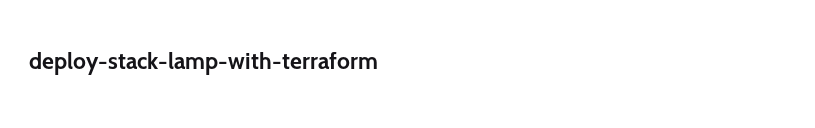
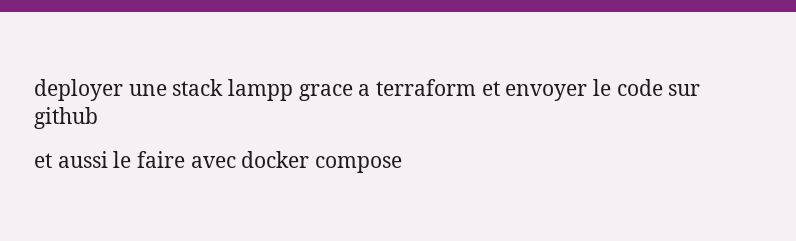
[29,52,378,75] deploy-stack-lamp-with-terraform -> [34,79,701,101] [34,107,98,129] [34,151,403,173] deployer une stack lampp grace a terraform et envoyer le code sur github // et aussi le faire avec docker compose

